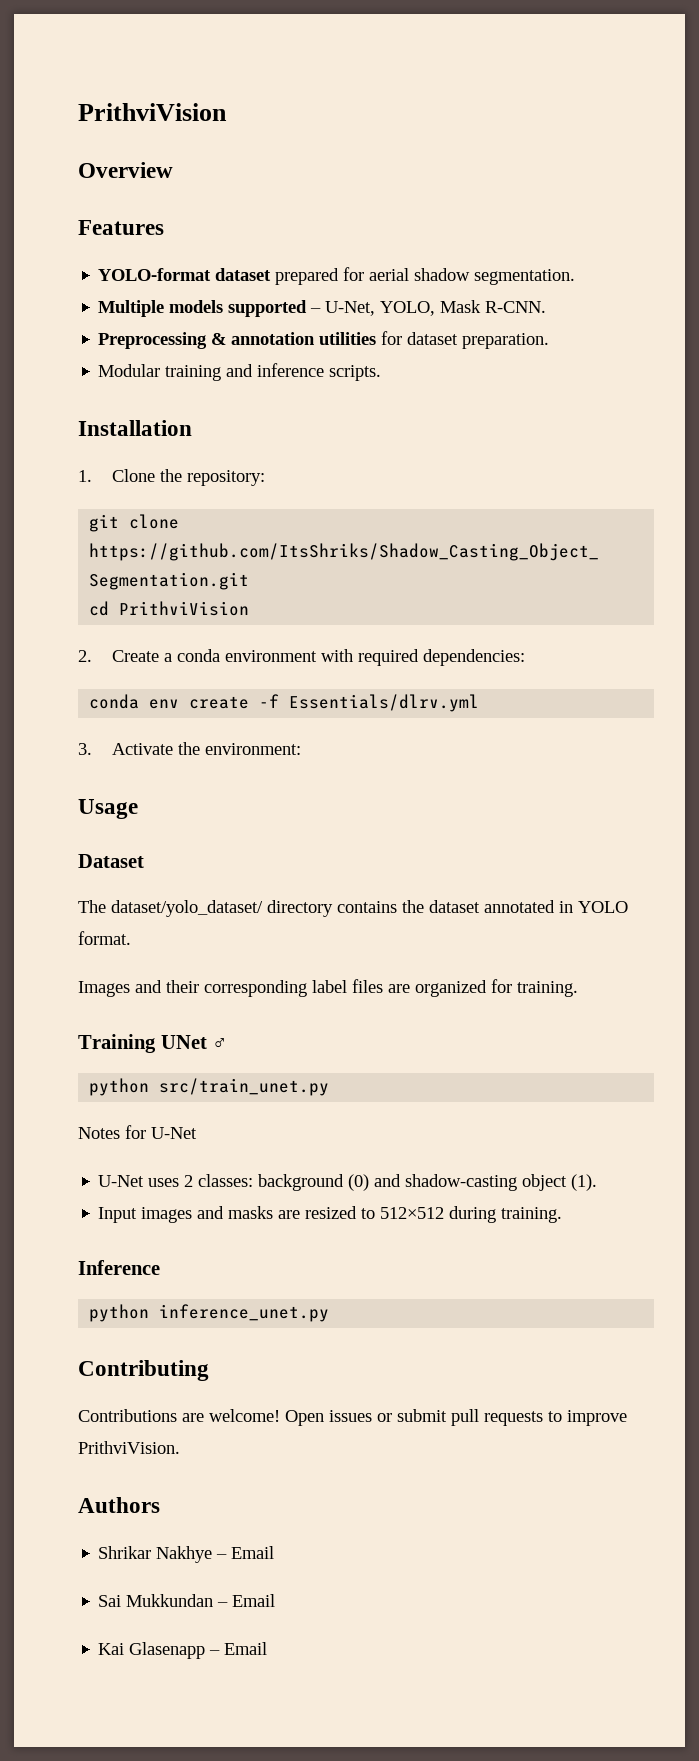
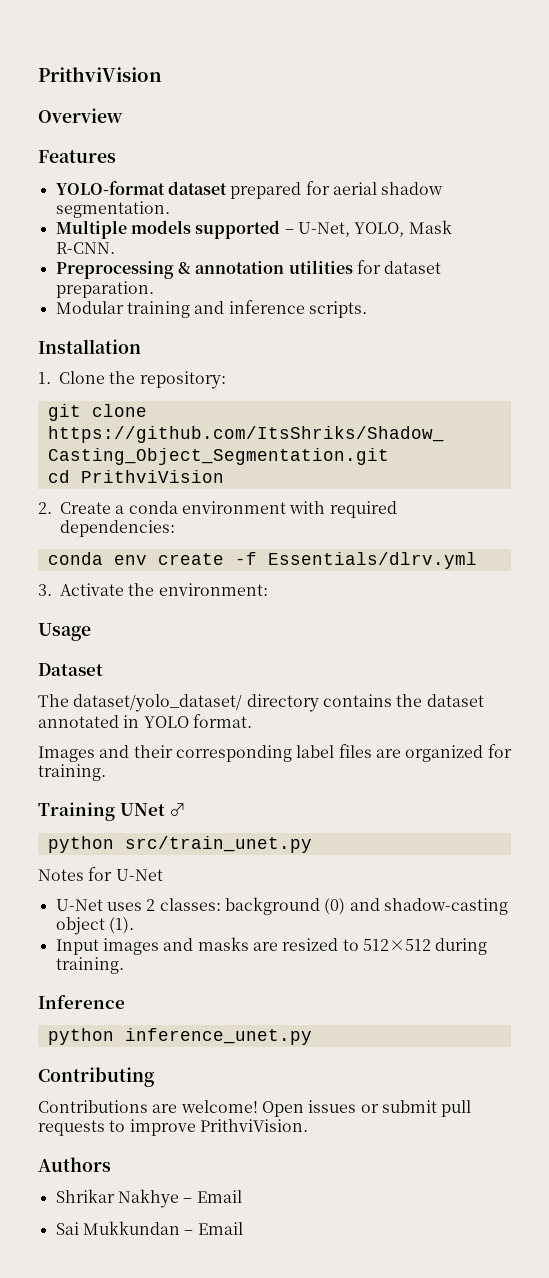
[98,1642,268,1659] // Kai Glasenapp – Email -> (243, 1228) none

